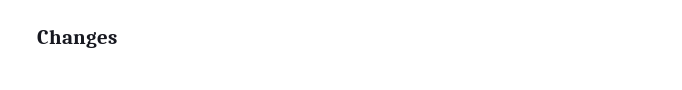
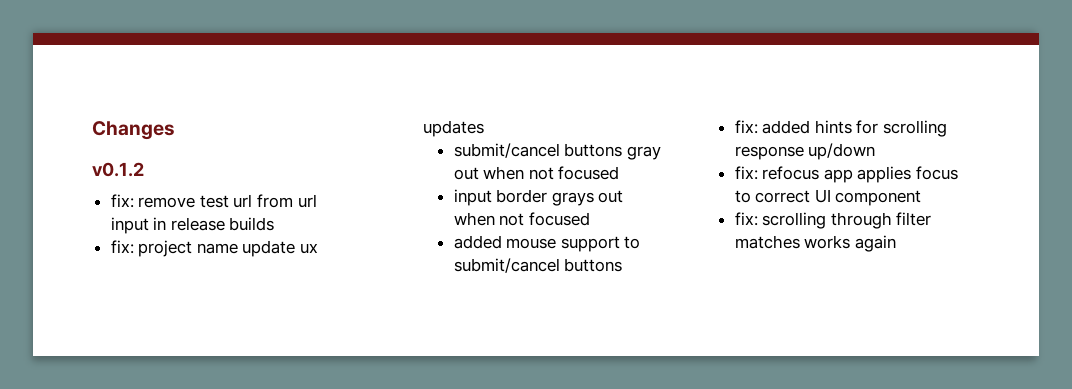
(117, 38) none -> [92,162,144,177] [110,194,317,208] [110,217,275,234] [110,240,319,257] [422,120,484,137] [453,143,661,160] [453,166,620,180] [453,189,624,206] [453,212,590,226] [453,235,641,252] [453,258,623,273] [734,120,948,137] [734,143,876,160] [734,166,959,183] [734,189,922,206] [734,212,932,229] [734,235,896,252] // v0.1.2 // fix: remove test url from url input in release builds // fix: project name update ux updates // submit/cancel buttons gray out when not focused // input border grays out when not focused // added mouse support to submit/cancel buttons // fix: added hints for scrolling response up/down // fix: refocus app applies focus to correct UI component // fix: scrolling through filter matches works again

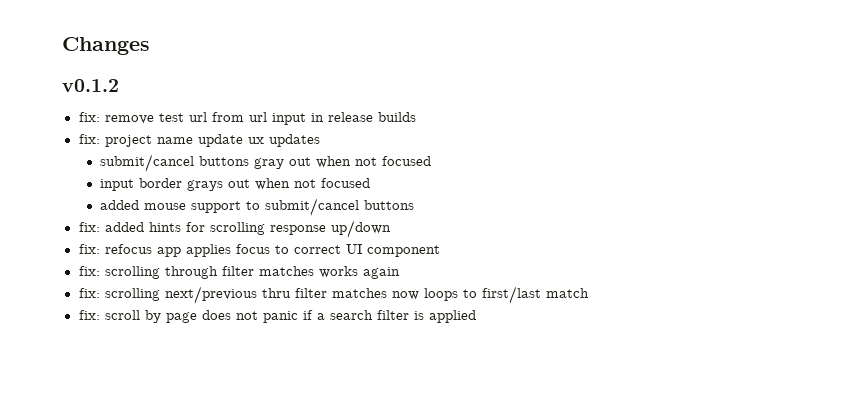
(896, 243) none -> [78,286,589,304] [78,310,476,323] // fix: scrolling next/previous thru filter matches now loops to first/last match // fix: scroll by page does not panic if a search filter is applied

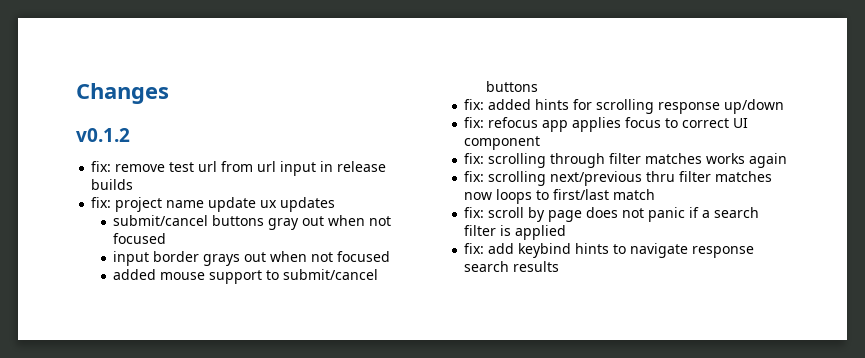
(476, 316) none -> [464,243,755,258] [464,261,560,272] // fix: add keybind hints to navigate response search results

